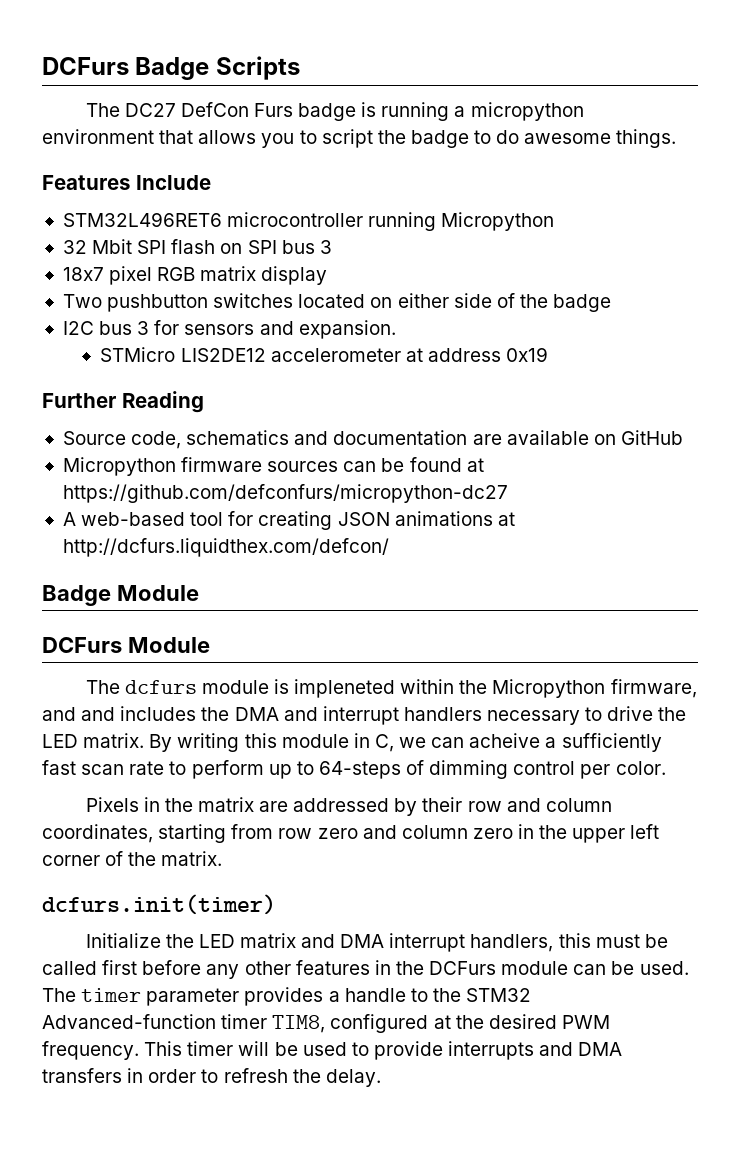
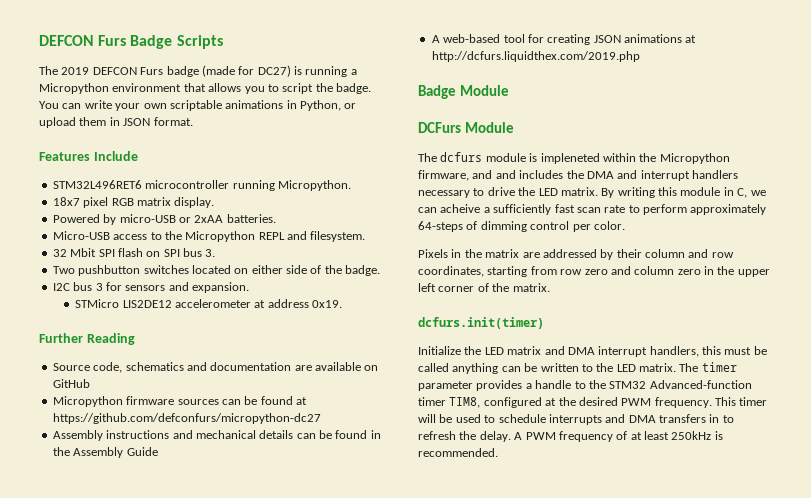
[42,57,129,75] DCFurs -> [39,35,127,46] DEFCON Furs
[124,102,357,121] DC27 DefCon Furs badge -> [61,65,291,77] 2019 DEFCON Furs badge (made for DC27)
[470,102,584,121] micropython -> [39,83,109,94] Micropython
[410,129,677,148] badge to do awesome things. -> [336,83,371,94] [39,100,357,111] [39,117,193,128] badge. You can write your own scriptable animations in Python, or upload them in JSON format.
[441,212,555,231] Micropython -> [277,180,351,191] [52,197,215,208] [52,214,276,225] [52,231,366,242] Micropython. // 18x7 pixel RGB matrix display. // Powered by micro-USB or 2xAA batteries. // Micro-USB access to the Micropython REPL and filesystem.
[319,240,332,254] [62,266,328,285] 3 // 18x7 pixel RGB matrix display -> [205,249,216,257] 3.
[553,294,612,312] badge -> [345,265,381,276] badge.
[506,347,549,362] 0x19 -> [312,300,343,308] 0x19.
(508, 493) none -> [52,430,381,441] [52,447,158,458] // Assembly instructions and mechanical details can be found in the Assembly Guide
[62,538,389,557] http://dcfurs.liquidthex.com/defcon/ -> [431,51,640,62] http://dcfurs.liquidthex.com/2019.php
[268,761,314,779] up to -> [690,204,767,215] approximately
[467,798,612,812] row and column -> [645,249,734,258] column and row
[102,960,689,979] first before any other features in the DCFurs module can be used. -> [452,363,676,374] anything can be written to the LED matrix.
[373,1041,443,1060] provide -> [498,414,546,423] schedule
[148,1069,197,1083] order -> (720, 418) none
(381, 1078) none -> [514,431,723,442] [418,448,498,457] A PWM frequency of at least 250kHz is recommended.

